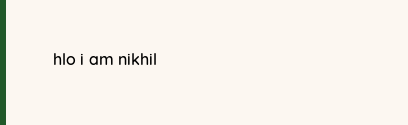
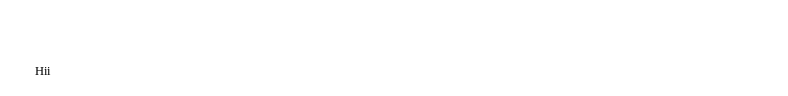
[53,53,157,65] hlo i am nikhil -> [35,67,51,75] Hii

